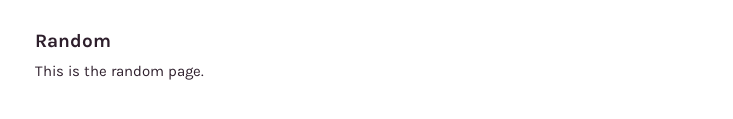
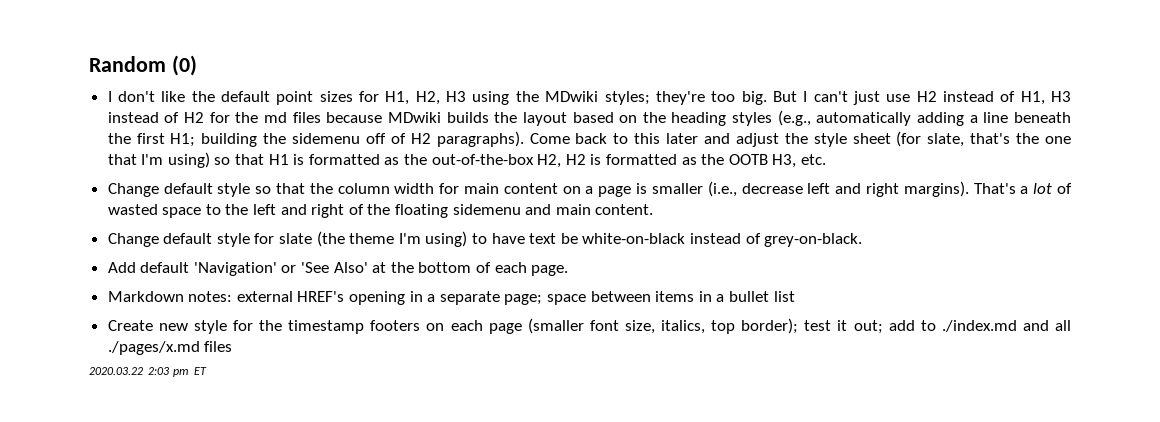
[35,65,205,80] // This is the random page. -> [171,55,197,76] [107,91,1071,105] [107,110,1071,126] [107,131,1072,147] [107,152,826,168] [107,181,1073,197] [107,204,654,218] [107,231,863,247] [107,262,569,276] [107,291,795,305] [107,318,1072,334] [107,341,233,355] [89,367,207,377] (0) // I don't like the default point sizes for H1, H2, H3 using the MDwiki styles; they're too big. But I can't just use H2 instead of H1, H3 instead of H2 for the md files because MDwiki builds the layout based on the heading styles (e.g., automatically adding a line beneath the first H1; building the sidemenu off of H2 paragraphs). Come back to this later and adjust the style sheet (for slate, that's the one that I'm using) so that H1 is formatted as the out-of-the-box H2, H2 is formatted as the OOTB H3, etc. // Change default style so that the column width for main content on a page is smaller (i.e., decrease left and right margins). That's a lot of wasted space to the left and right of the floating sidemenu and main content. // Change default style for slate (the theme I'm using) to have text be white-on-black instead of grey-on-black. // Add default 'Navigation' or 'See Also' at the bottom of each page. // Markdown notes: external HREF's opening in a separate page; space between items in a bullet list // Create new style for the timestamp footers on each page (smaller font size, italics, top border); test it out; add to ./index.md and all ./pages/x.md files // 2020.03.22 2:03 pm ET

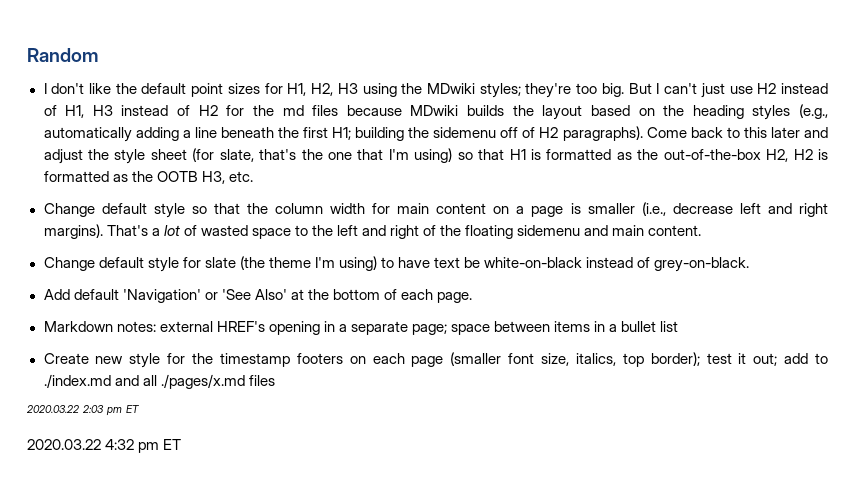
[171,55,197,76] (0) -> (99, 55) none
(207, 371) none -> [27,439,182,453] // 2020.03.22 4:32 pm ET

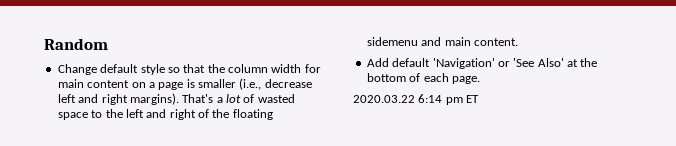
[43,83,828,98] [43,104,828,120] [43,126,829,142] [43,148,828,164] [43,171,253,184] // I don't like the default point sizes for H1, H2, H3 using the MDwiki styles; they're too big. But I can't just use H2 instead of H1, H3 instead of H2 for the md files because MDwiki builds the layout based on the heading styles (e.g., automatically adding a line beneath the first H1; building the sidemenu off of H2 paragraphs). Come back to this later and adjust the style sheet (for slate, that's the one that I'm using) so that H1 is formatted as the out-of-the-box H2, H2 is formatted as the OOTB H3, etc. -> (108, 44) none
[43,256,750,272] // Change default style for slate (the theme I'm using) to have text be white-on-black instead of grey-on-black. -> (518, 42) none
[43,321,679,335] [43,352,828,368] [43,374,275,389] [26,405,140,416] [27,439,182,453] // Markdown notes: external HREF's opening in a separate page; space between items in a bullet list // Create new style for the timestamp footers on each page (smaller font size, italics, top border); test it out; add to ./index.md and all ./pages/x.md files // 2020.03.22 2:03 pm ET // 2020.03.22 4:32 pm ET -> [353,94,480,105] // 2020.03.22 6:14 pm ET

